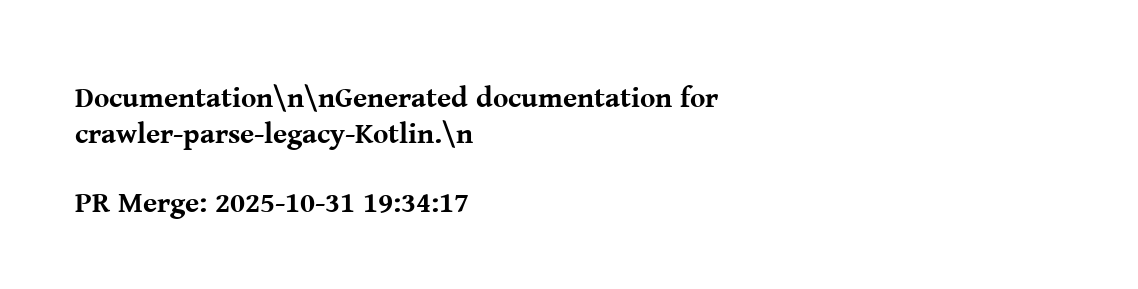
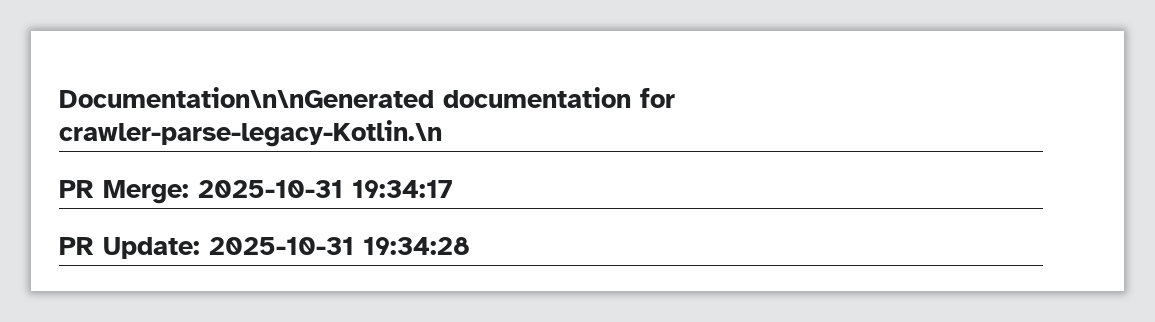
(469, 203) none -> [59,237,470,259] // PR Update: 2025-10-31 19:34:28

